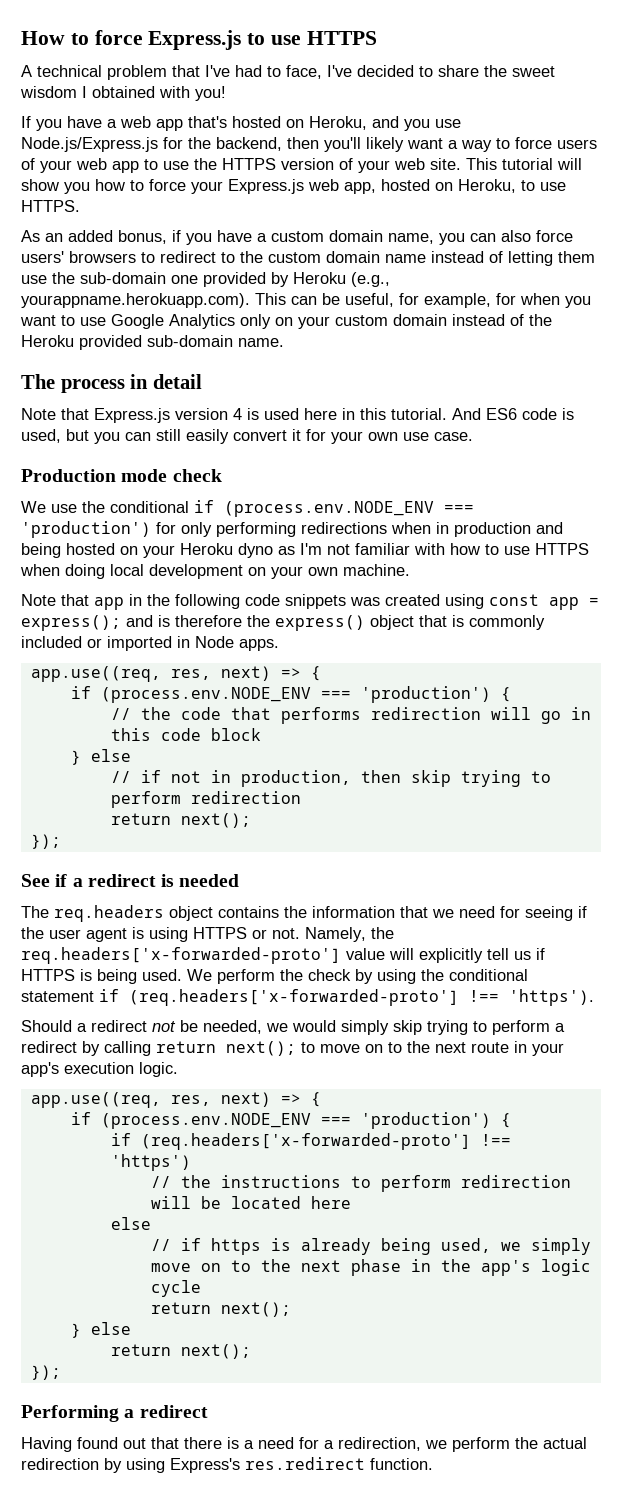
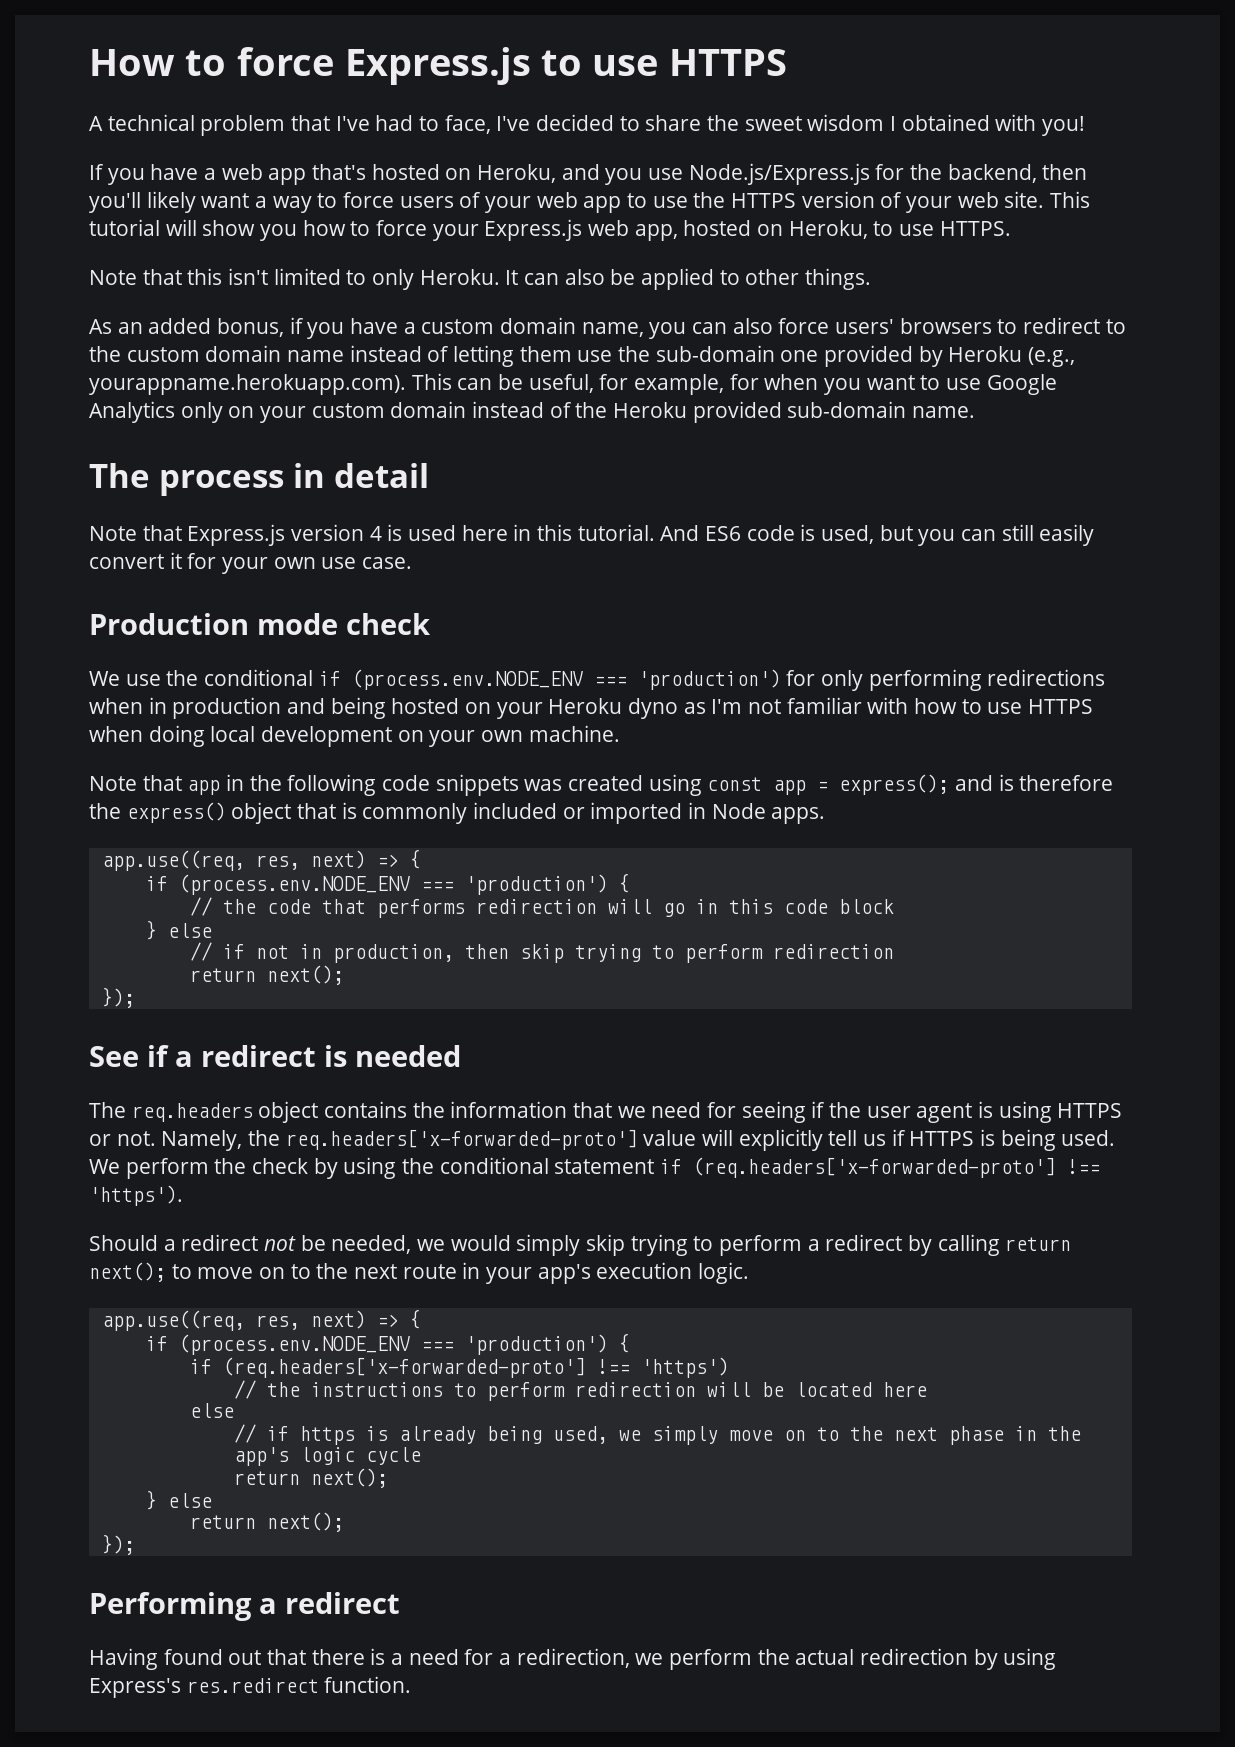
(80, 206) none -> [89,268,872,290] // Note that this isn't limited to only Heroku. It can also be applied to other things.

